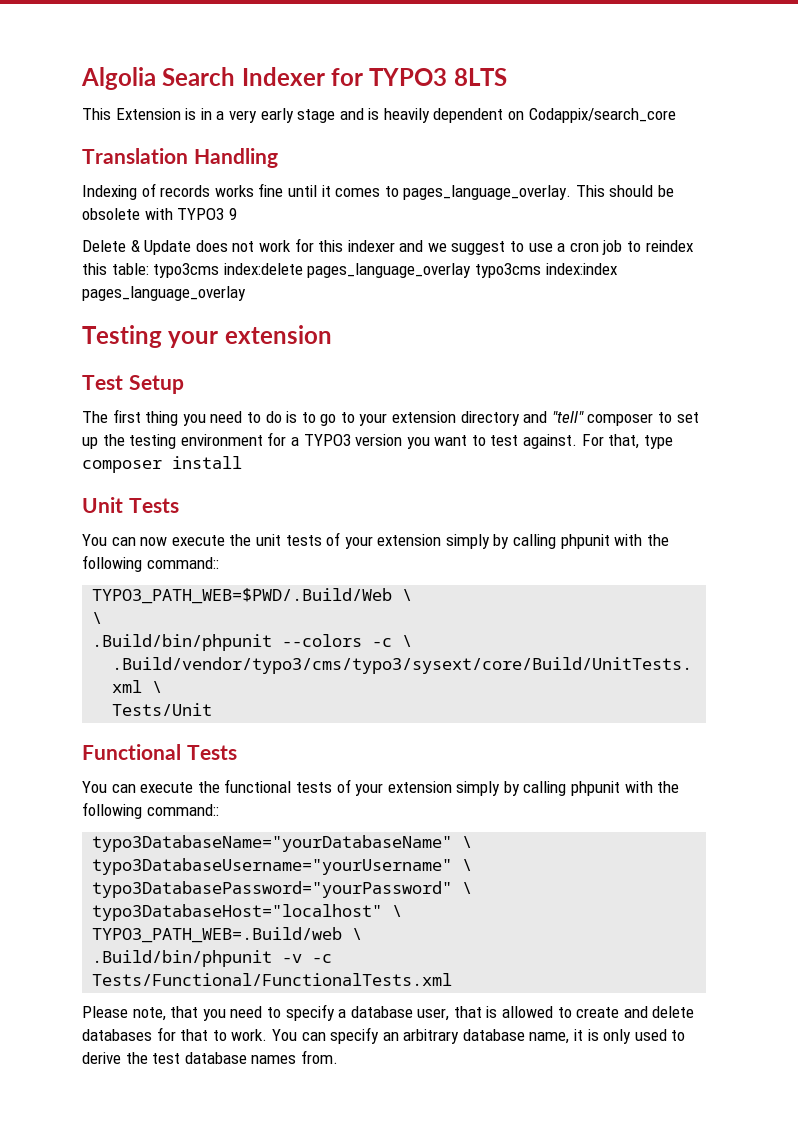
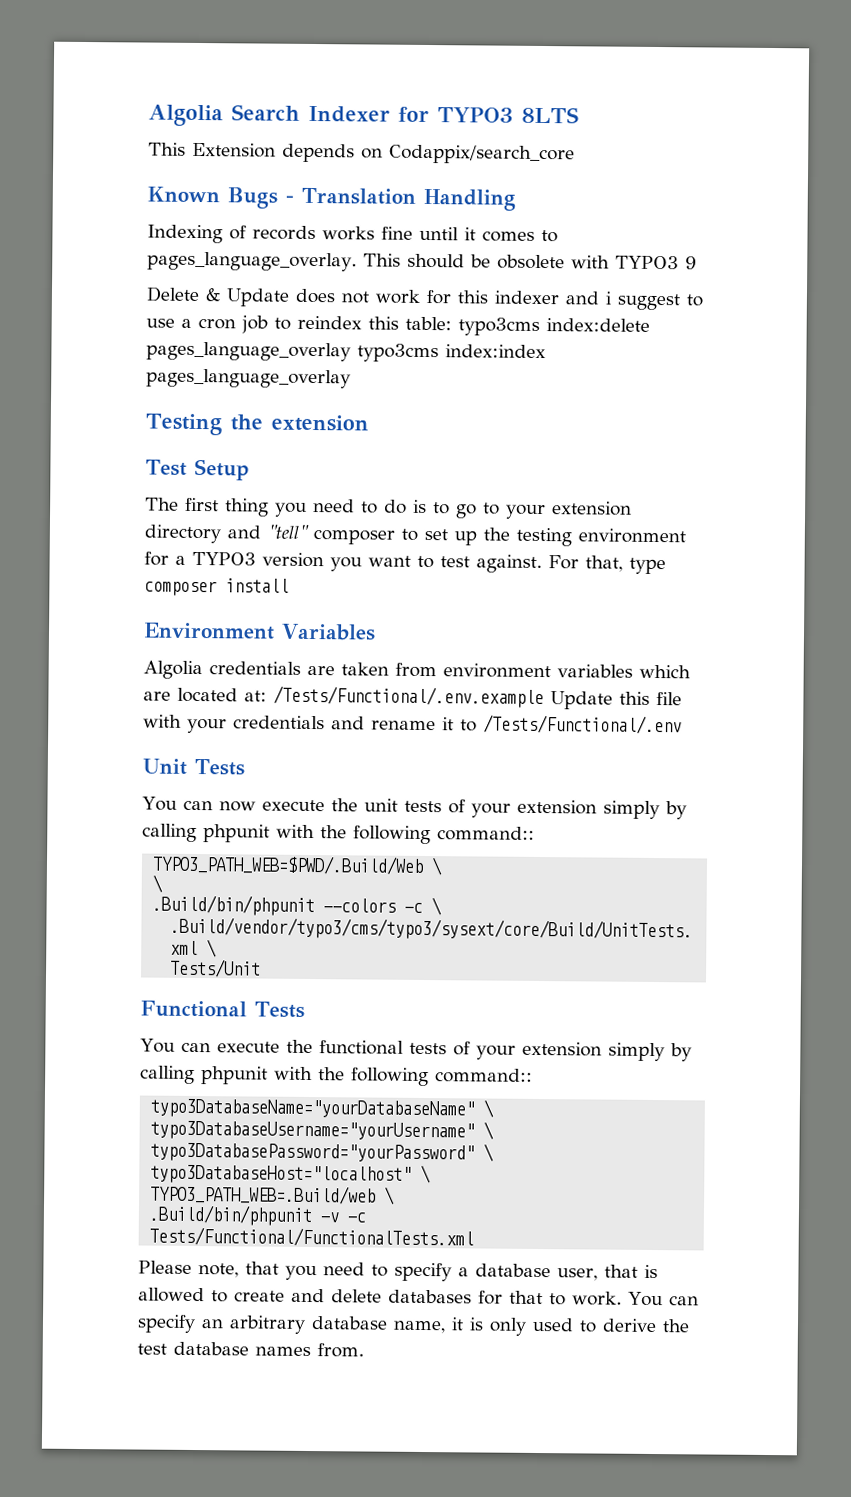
[185,108,504,123] is in a very early stage and is heavily dependent -> [282,143,355,163] depends
(676, 115) none -> [147,186,294,209] Known Bugs -
[427,243,447,252] we -> [605,291,612,305] i
[168,331,219,348] your -> [229,414,263,431] the
(242, 462) none -> [143,622,376,641] [143,660,691,680] [143,685,682,710] [143,714,682,735] // Environment Variables // Algolia credentials are taken from environment variables which are located at: /Tests/Functional/.env.example Update this file with your credentials and rename it to /Tests/Functional/.env

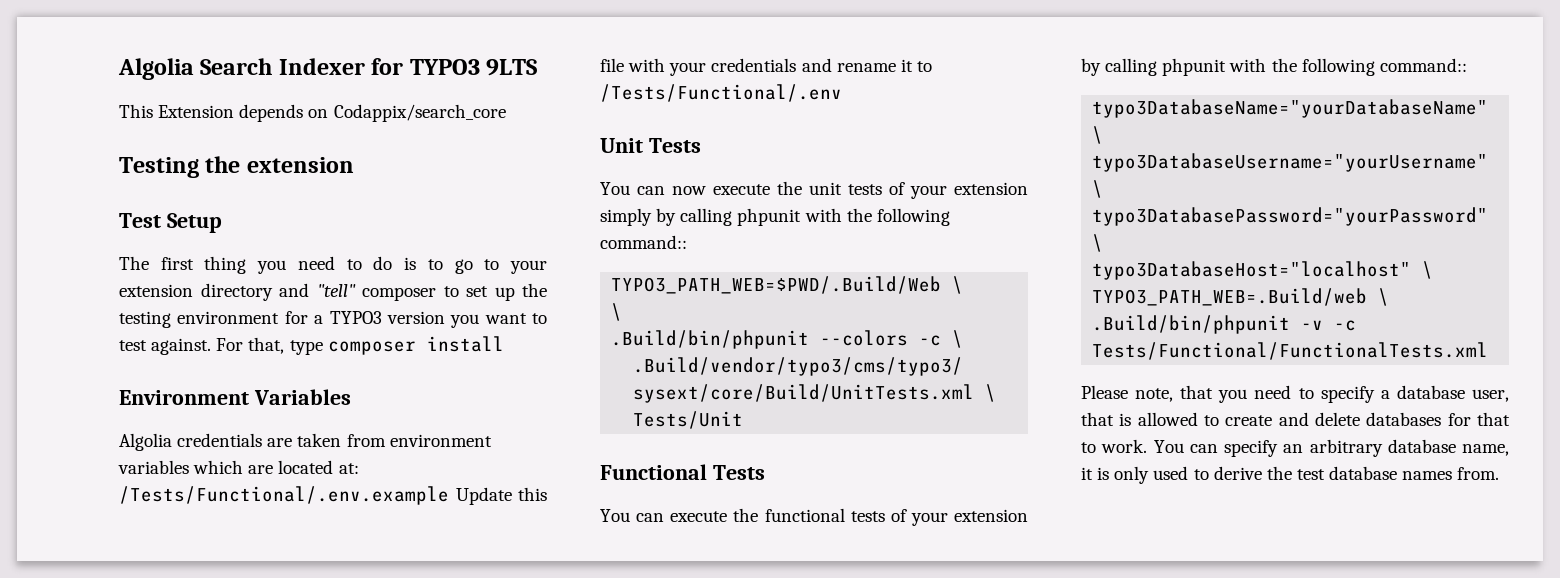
[521,106,579,124] 8LTS -> [486,59,538,76] 9LTS
[147,186,516,211] [147,224,558,244] [147,251,697,272] [146,286,703,311] [146,315,650,336] [146,341,546,363] [146,368,351,389] // Known Bugs - Translation Handling // Indexing of records works fine until it comes to pages_language_overlay. This should be obsolete with TYPO3 9 // Delete & Update does not work for this indexer and i suggest to use a cron job to reindex this table: typo3cms index:delete pages_language_overlay typo3cms index:index pages_language_overlay -> (506, 113) none
[607,1042,665,1062] simply -> (1028, 515) none

